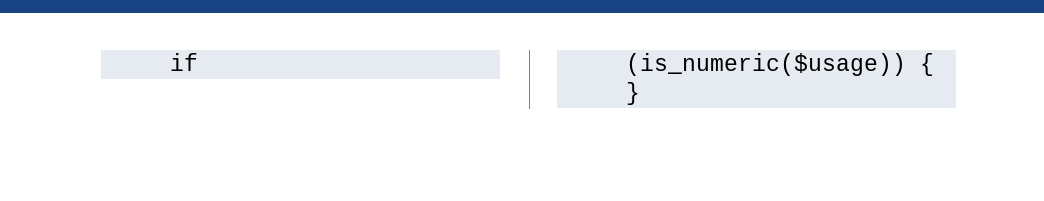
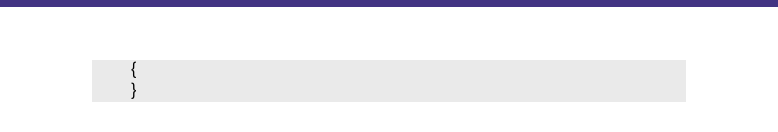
[169,53,906,76] if (is_numeric($usage)) -> (130, 69) none

